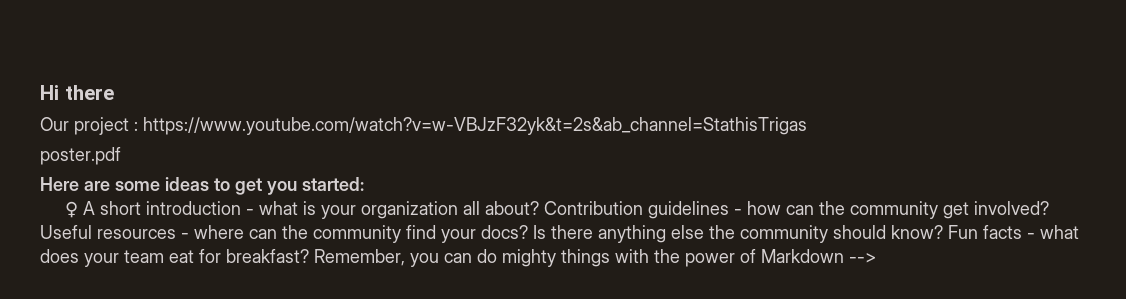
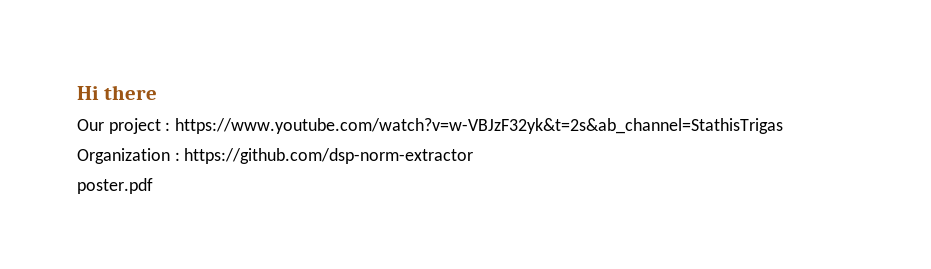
[40,147,121,165] [40,177,364,195] [65,201,1050,219] [40,225,1079,243] [40,249,876,267] poster.pdf // Here are some ideas to get you started: // ♀ A short introduction - what is your organization all about? Contribution guidelines - how can the community get involved? Useful resources - where can the community find your docs? Is there anything else the community should know? Fun facts - what does your team eat for breakfast? Remember, you can do mighty things with the power of Markdown --> -> [77,148,474,164] [77,178,153,194] Organization : https://github.com/dsp-norm-extractor // poster.pdf

